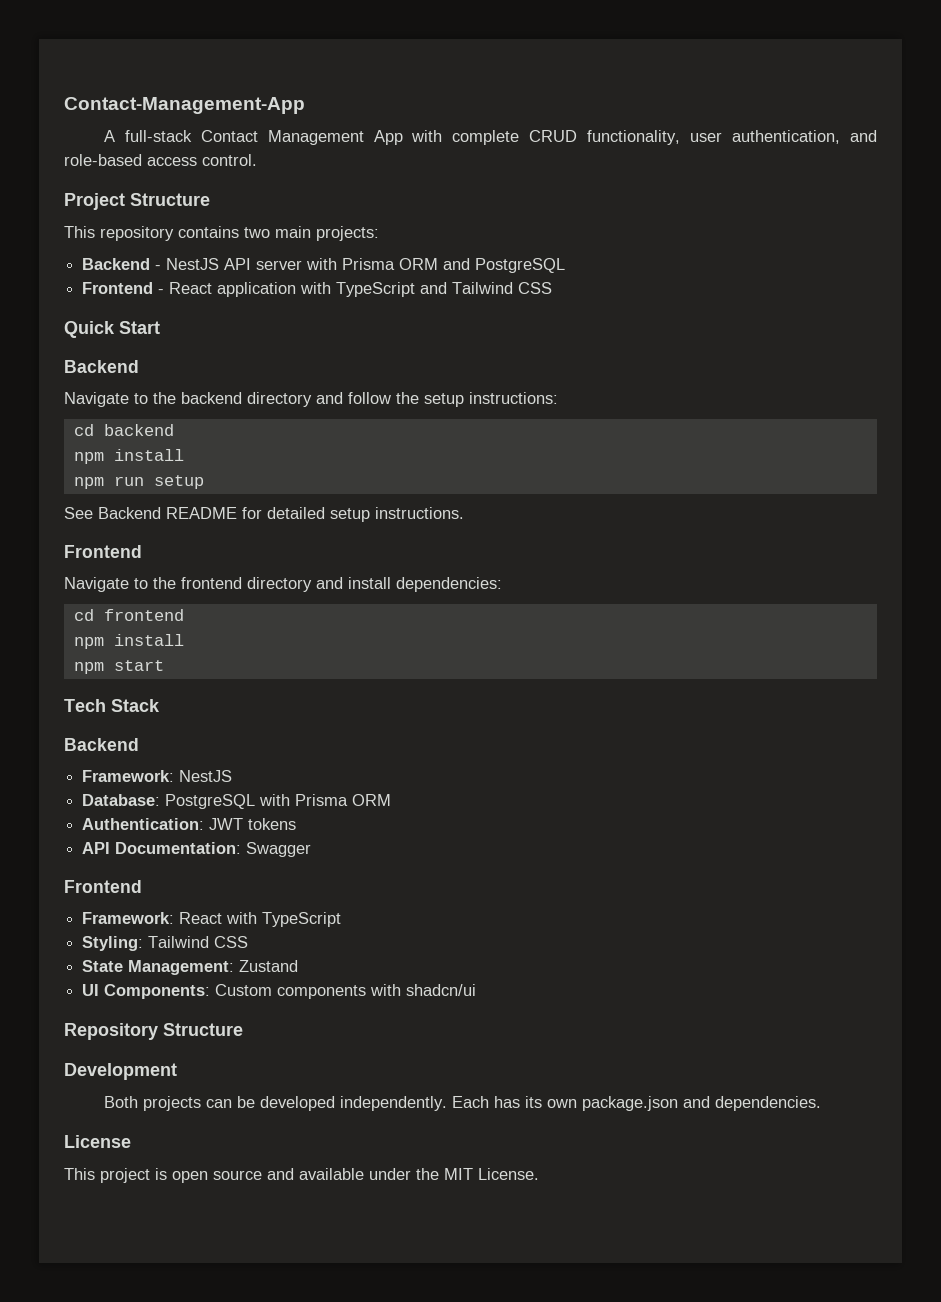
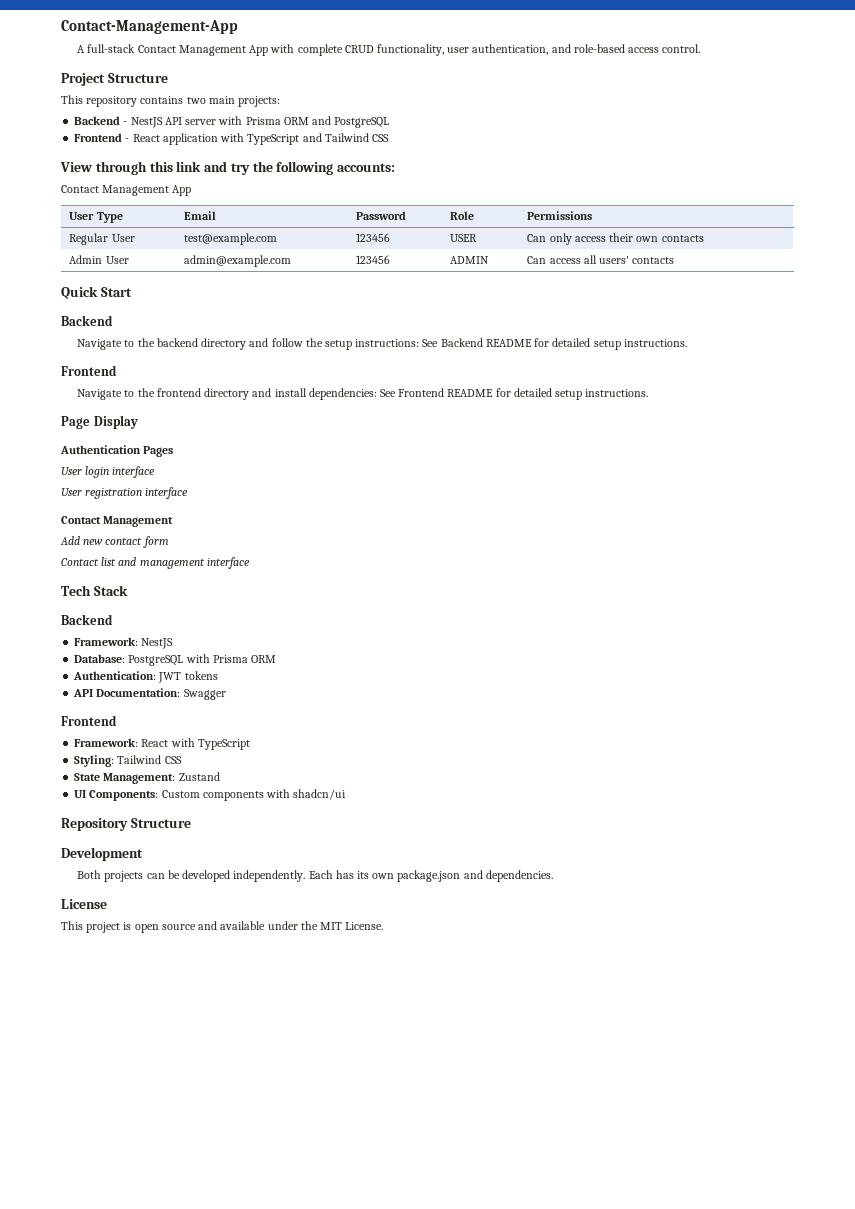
(553, 288) none -> [60,161,396,175] [61,185,192,196] [69,212,123,223] [184,211,217,220] [356,211,407,220] [450,211,475,220] [527,211,593,220] [69,233,135,245] [184,233,278,245] [356,233,391,242] [450,234,478,242] [527,233,704,245] [69,255,129,264] [184,255,292,267] [356,255,391,264] [450,256,490,264] [527,255,675,264] // View through this link and try the following accounts: // Contact Management App // User Type | Email | Password | Role | Permissions // Regular User | test@example.com | 123456 | USER | Can only access their own contacts // Admin User | admin@example.com | 123456 | ADMIN | Can access all users' contacts
[73,424,174,436] [73,449,184,464] [73,475,204,489] // cd backend // npm install // npm run setup // -> (420, 343) none
[73,609,184,621] [73,634,184,649] [73,660,164,674] // cd frontend // npm install // npm start -> [379,388,649,400] [61,415,138,429] [60,445,174,457] [61,466,156,478] [61,487,189,499] [61,516,174,527] [60,536,169,548] [61,557,250,569] See Frontend README for detailed setup instructions. // Page Display // Authentication Pages // User login interface // User registration interface // Contact Management // Add new contact form // Contact list and management interface

